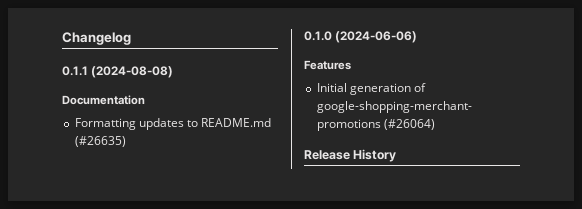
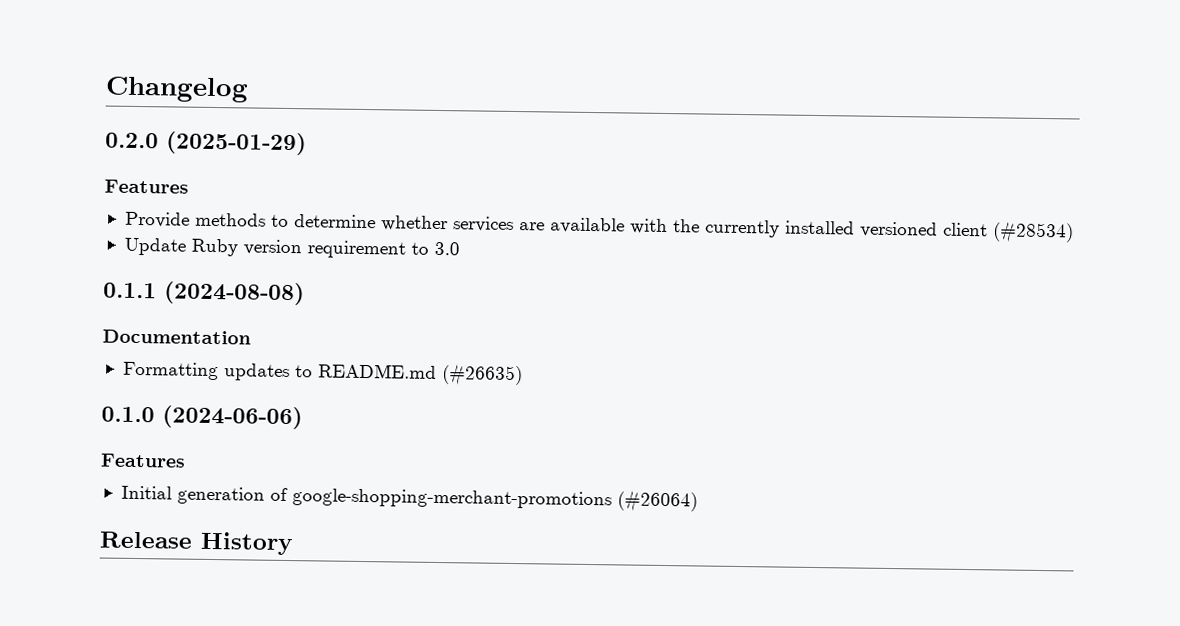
(131, 38) none -> [105,131,307,156] [104,179,189,194] [124,211,1074,244] [123,237,460,259] // 0.2.0 (2025-01-29) // Features // Provide methods to determine whether services are available with the currently installed versioned client (#28534) // Update Ruby version requirement to 3.0

